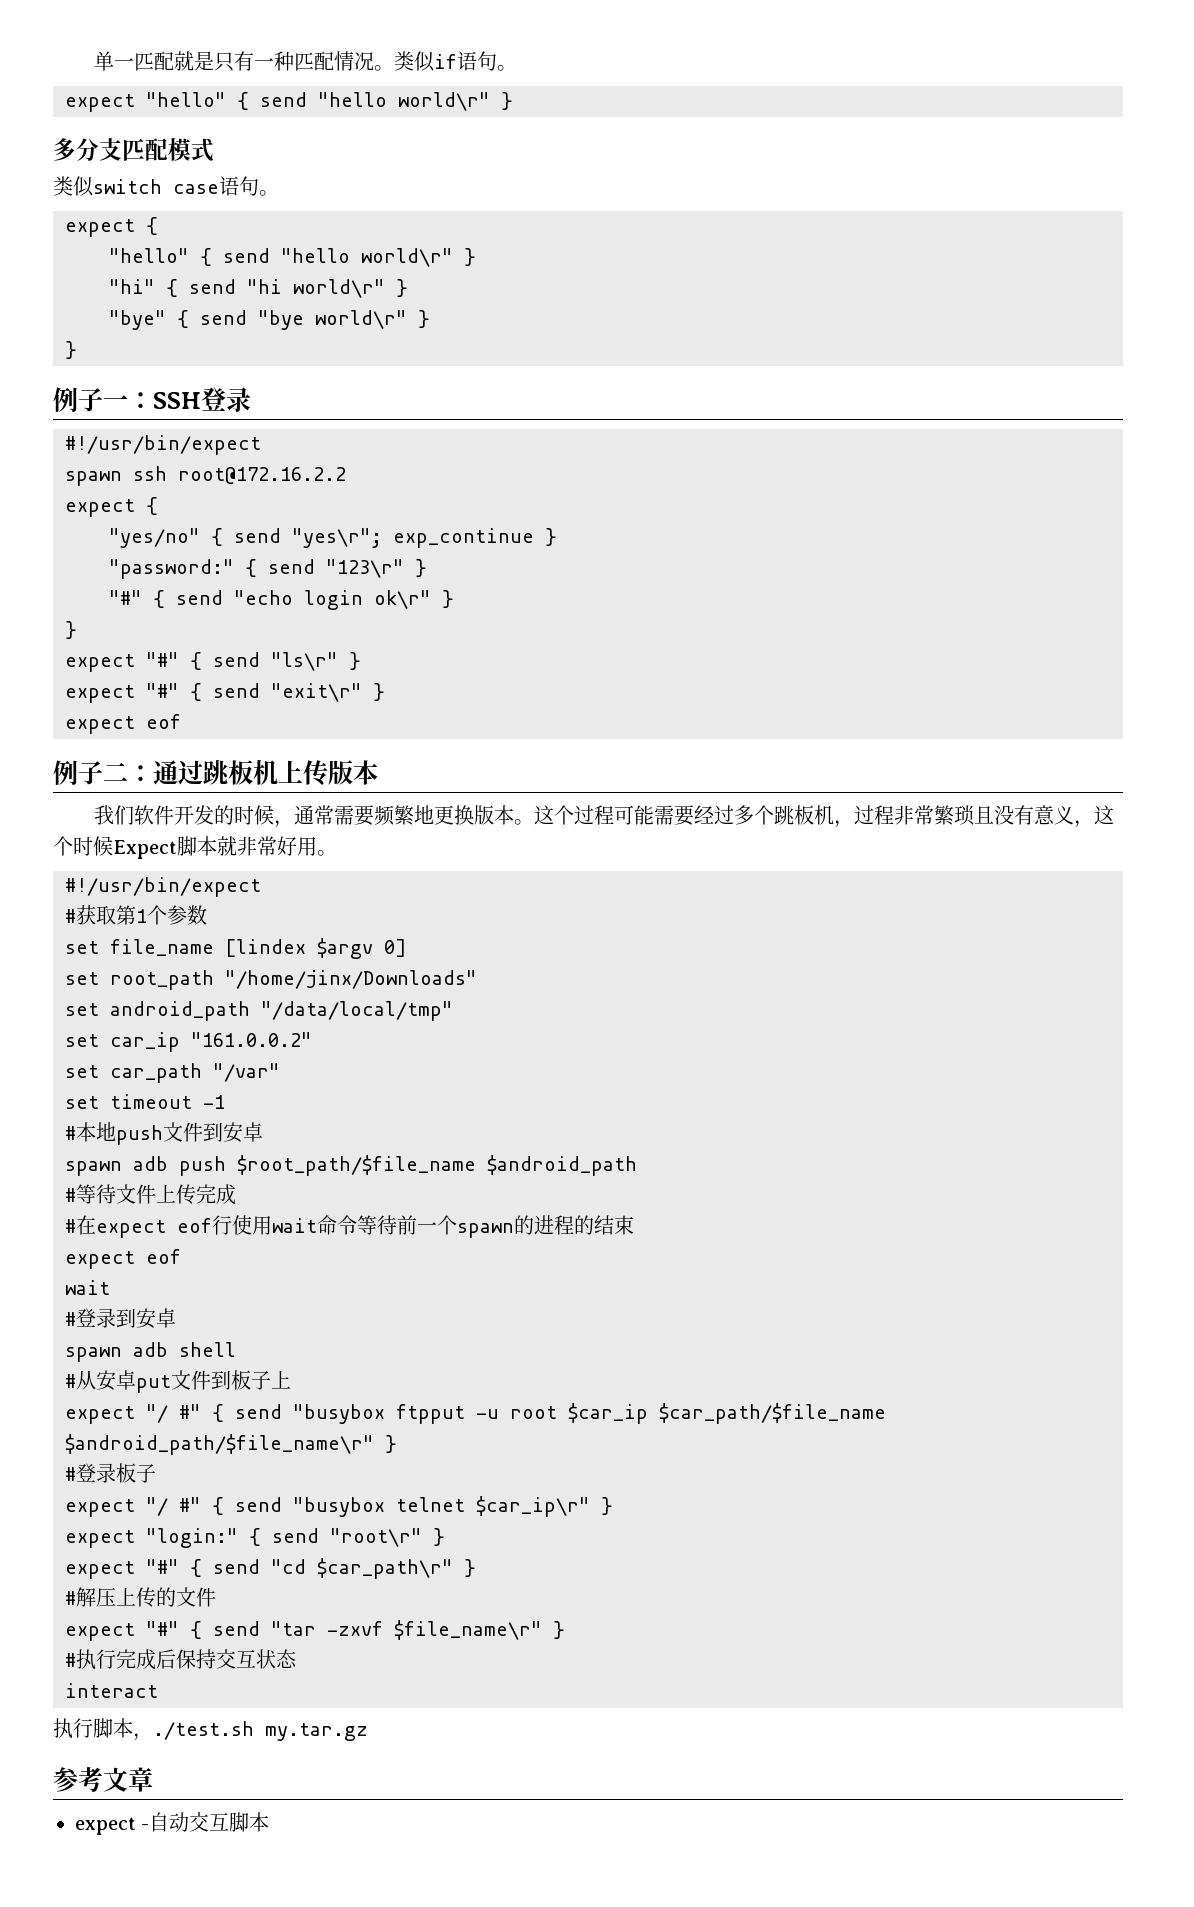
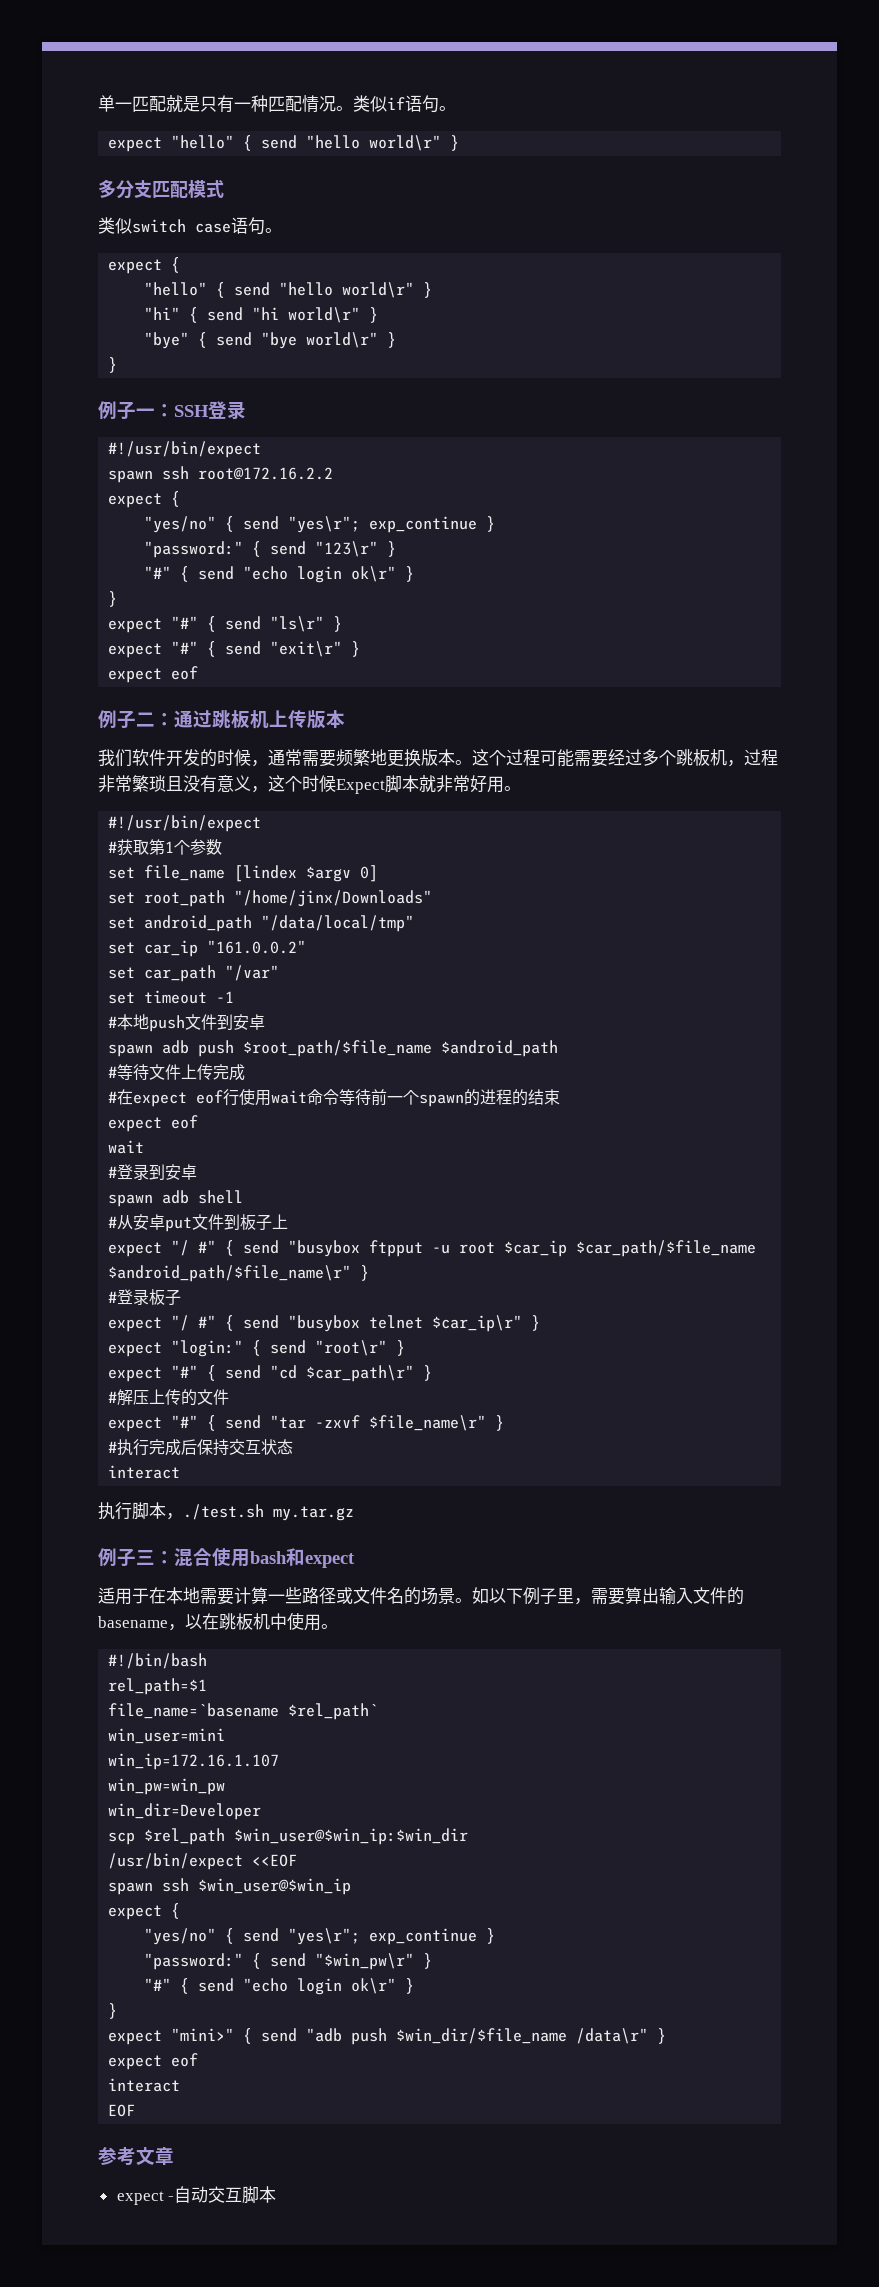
(368, 1732) none -> [98,1548,355,1568] [98,1587,744,1605] [98,1612,338,1631] [108,1653,208,1669] [108,1678,208,1695] [108,1703,379,1720] [108,1728,226,1744] [108,1753,280,1770] [108,1778,226,1795] [108,1803,262,1820] [108,1828,469,1845] [108,1853,298,1870] [108,1878,352,1895] [108,1903,181,1920] [144,1928,496,1945] [144,1953,433,1970] [144,1978,415,1995] [108,2003,118,2019] [108,2028,667,2045] [108,2053,199,2070] [108,2078,181,2092] [108,2104,136,2117] // 例子三：混合使用bash和expect // 适用于在本地需要计算一些路径或文件名的场景。如以下例子里，需要算出输入文件的basename，以在跳板机中使用。 // #!/bin/bash // rel_path=$1 // file_name=`basename $rel_path` // win_user=mini // win_ip=172.16.1.107 // win_pw=win_pw // win_dir=Developer // scp $rel_path $win_user@$win_ip:$win_dir // /usr/bin/expect <<EOF // spawn ssh $win_user@$win_ip // expect { // "yes/no" { send "yes\r"; exp_continue } // "password:" { send "$win_pw\r" } // "#" { send "echo login ok\r" } // } // expect "mini>" { send "adb push $win_dir/$file_name /data\r" } // expect eof // interact // EOF

